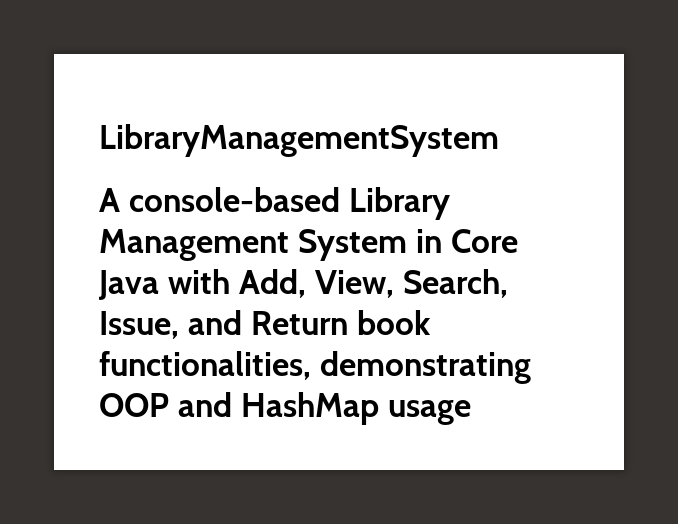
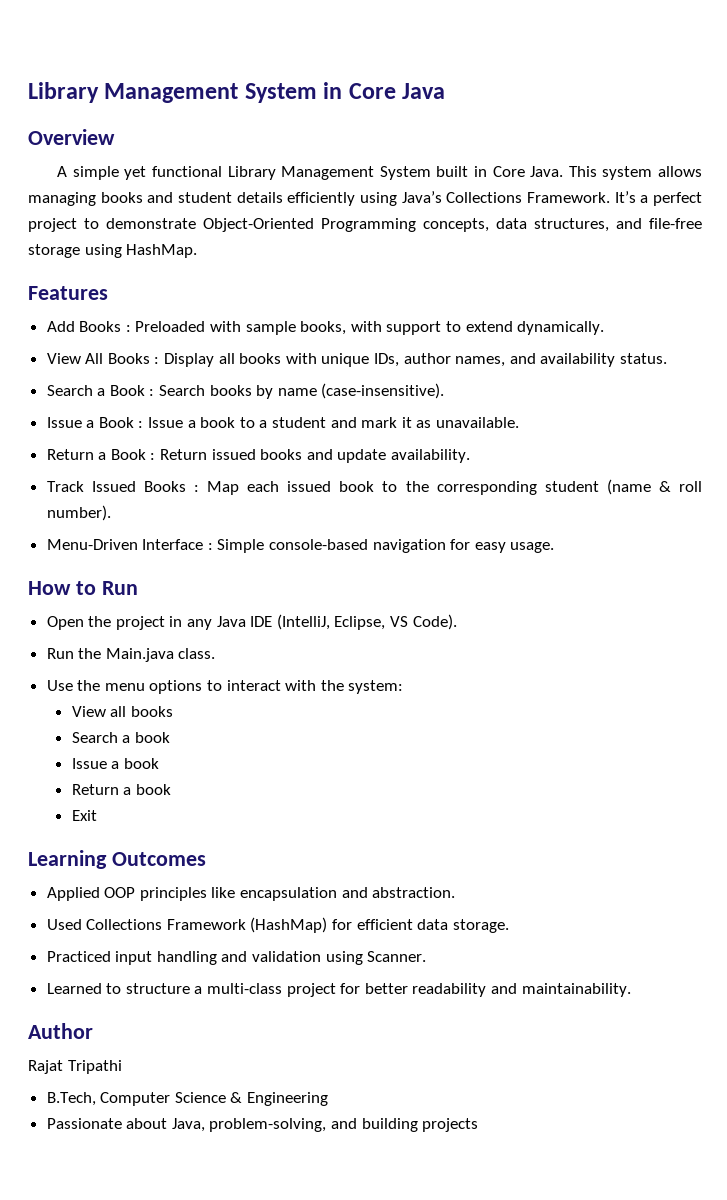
[99,124,499,157] [99,187,341,212] LibraryManagementSystem // A console-based -> (28, 92) none
[168,269,509,298] [99,310,432,339] [99,351,532,384] [99,392,472,425] with Add, View, Search, Issue, and Return book functionalities, demonstrating OOP and HashMap usage -> [28,129,115,145] [57,166,702,180] [28,191,702,206] [28,218,702,232] [28,244,198,258] [28,286,108,300] [46,321,605,335] [46,353,667,367] [46,383,445,399] [46,417,519,428] [46,449,471,463] [46,479,702,495] [46,505,111,521] [46,539,555,553] [28,581,138,595] [46,614,457,630] [46,648,216,662] [46,680,404,694] [71,706,173,717] [71,732,170,743] [71,758,159,769] [71,784,171,795] [71,810,97,821] [28,850,206,869] [46,887,456,901] [46,917,509,933] [46,951,427,965] [46,983,631,997] [28,1023,93,1039] [28,1060,122,1074] [46,1092,329,1106] [46,1118,479,1132] // Overview // A simple yet functional Library Management System built in Core Java. This system allows managing books and student details efficiently using Java’s Collections Framework. It’s a perfect project to demonstrate Object-Oriented Programming concepts, data structures, and file-free storage using HashMap. // Features // Add Books : Preloaded with sample books, with support to extend dynamically. // View All Books : Display all books with unique IDs, author names, and availability status. // Search a Book : Search books by name (case-insensitive). // Issue a Book : Issue a book to a student and mark it as unavailable. // Return a Book : Return issued books and update availability. // Track Issued Books : Map each issued book to the corresponding student (name & roll number). // Menu-Driven Interface : Simple console-based navigation for easy usage. // How to Run // Open the project in any Java IDE (IntelliJ, Eclipse, VS Code). // Run the Main.java class. // Use the menu options to interact with the system: // View all books // Search a book // Issue a book // Return a book // Exit // Learning Outcomes // Applied OOP principles like encapsulation and abstraction. // Used Collections Framework (HashMap) for efficient data storage. // Practiced input handling and validation using Scanner. // Learned to structure a multi-class project for better readability and maintainability. // Author // Rajat Tripathi // B.Tech, Computer Science & Engineering // Passionate about Java, problem-solving, and building projects

